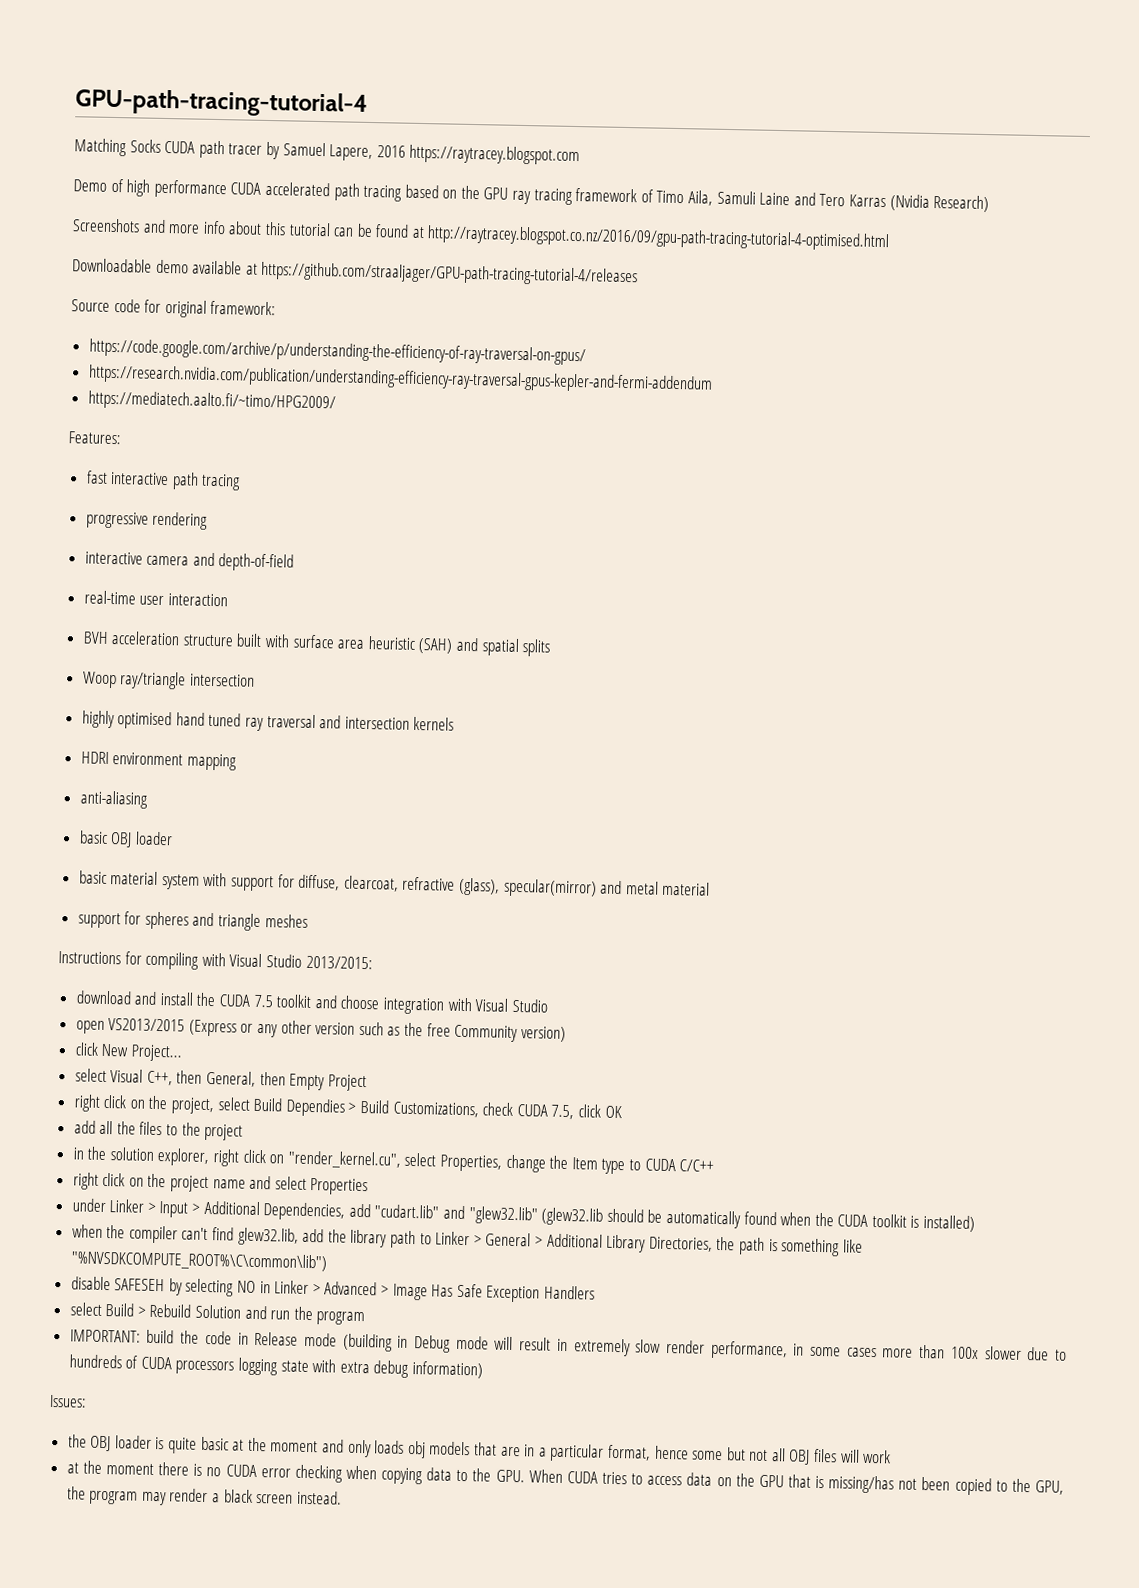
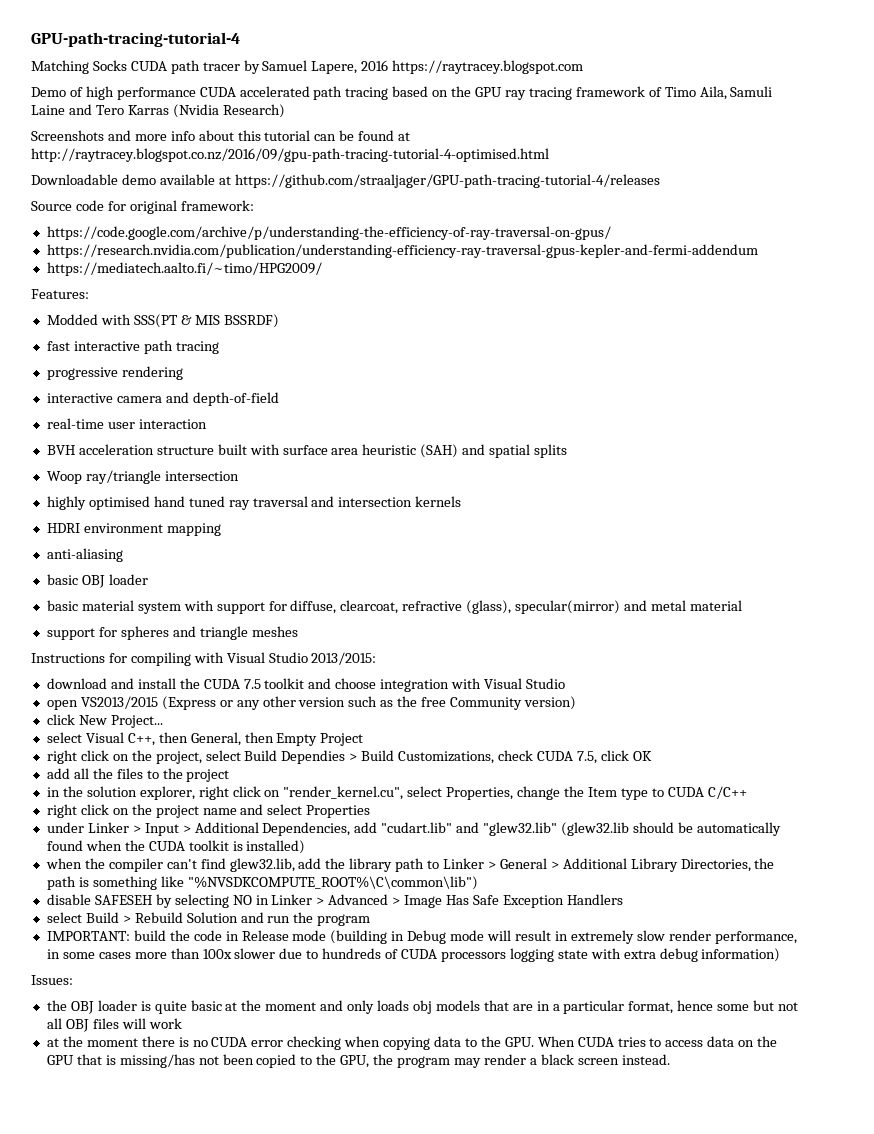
(121, 438) none -> [46,314,279,328] // Modded with SSS(PT & MIS BSSRDF)

